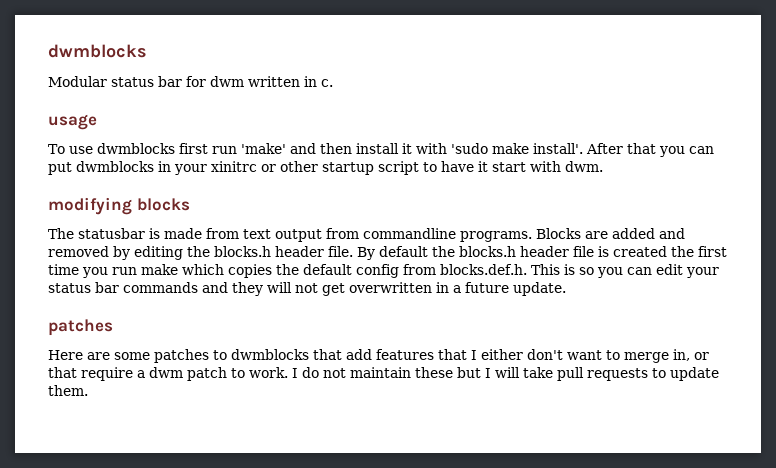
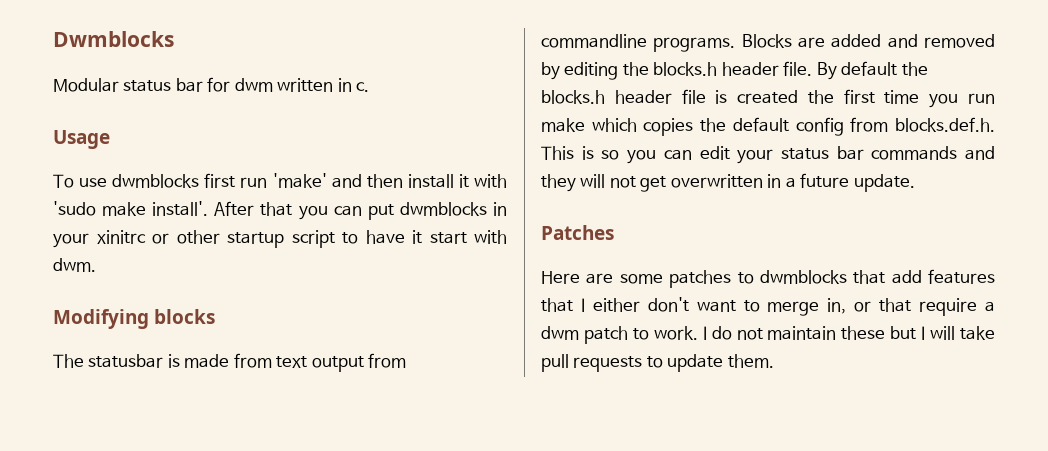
[48,44,147,58] dwmblocks -> [53,31,174,47] Dwmblocks
[48,114,97,130] usage -> [53,130,110,149] Usage
[48,197,132,215] modifying -> [53,309,149,329] Modifying
[48,319,113,336] patches -> [541,225,614,240] Patches

